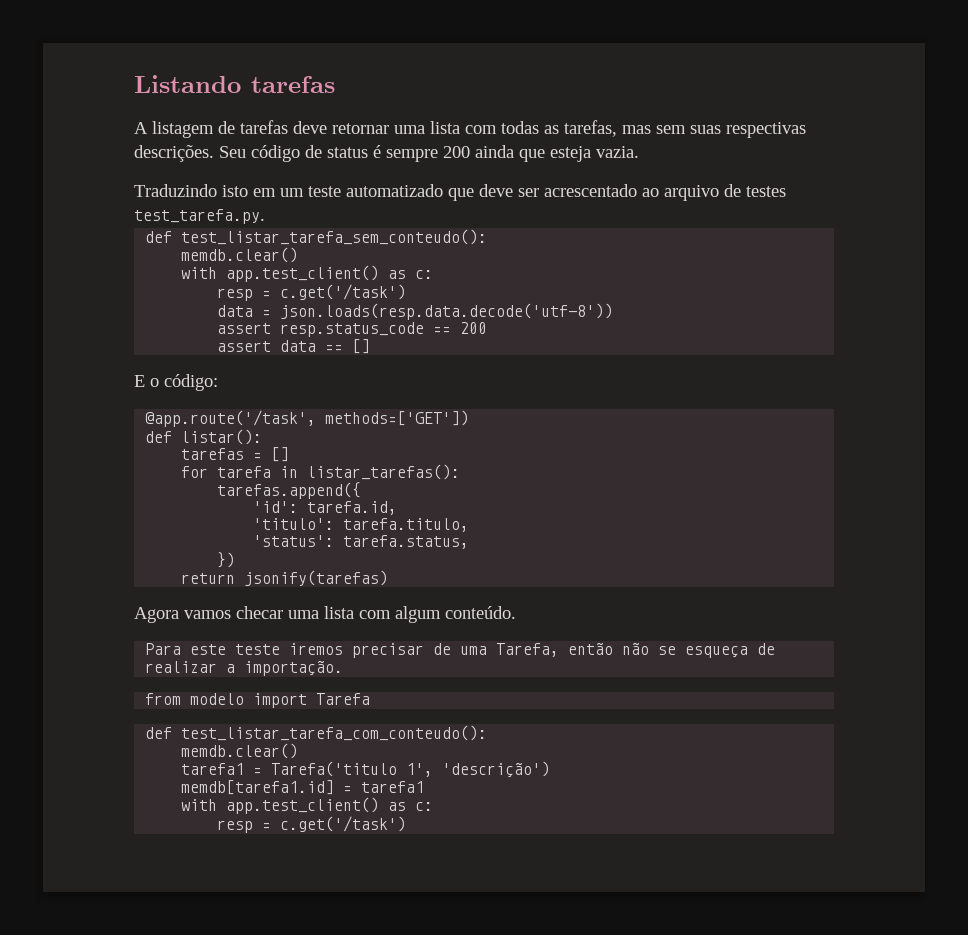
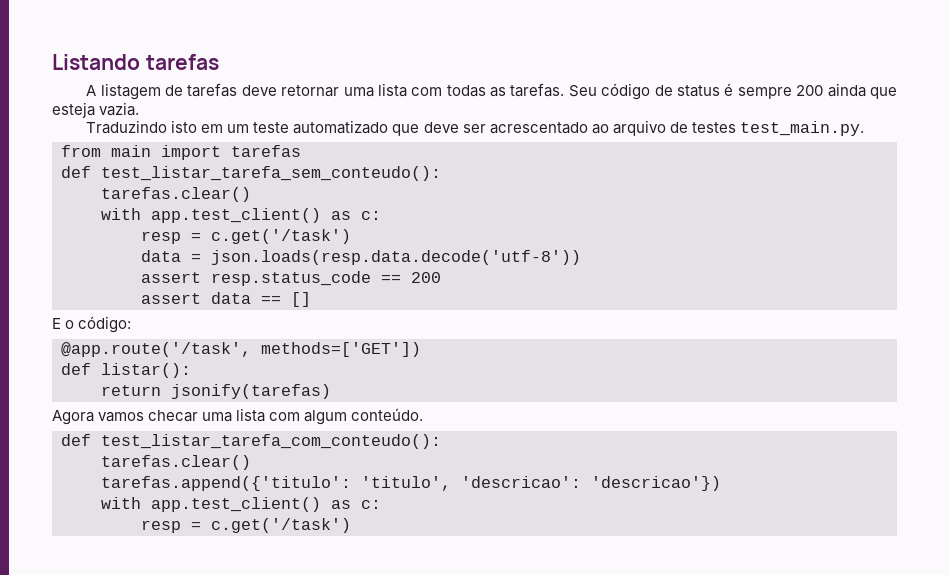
[564,120,806,138] [134,145,214,162] tarefas, mas sem suas respectivas descrições. -> [510,83,565,97] tarefas.
[134,209,265,224] test_tarefa.py. -> [739,121,864,136] [61,145,301,160] test_main.py. // from main import tarefas
[181,247,299,263] memdb.clear() -> [101,187,251,202] tarefas.clear()
[181,447,290,462] [181,464,461,480] [217,482,362,499] [253,501,398,515] [253,518,470,532] [253,535,470,549] [217,552,236,568] // tarefas = [] // for tarefa in listar_tarefas(): // tarefas.append({ // 'id': tarefa.id, // 'titulo': tarefa.titulo, // 'status': tarefa.status, // }) -> (191, 370) none
[145,642,776,658] [145,660,344,676] [145,693,371,708] [145,725,488,741] [181,743,299,759] [181,761,551,778] [181,780,425,795] Para este teste iremos precisar de uma Tarefa, então não se esqueça de realizar a importação. // from modelo import Tarefa // def test_listar_tarefa_com_conteudo(): // memdb.clear() // tarefa1 = Tarefa('titulo 1', 'descrição') // memdb[tarefa1.id] = tarefa1 -> [61,434,441,449] [101,455,251,470] [101,476,721,491] def test_listar_tarefa_com_conteudo(): // tarefas.clear() // tarefas.append({'titulo': 'titulo', 'descricao': 'descricao'})

